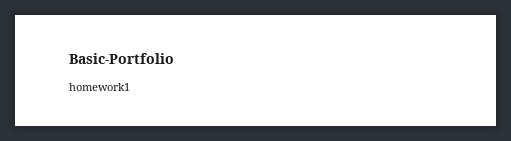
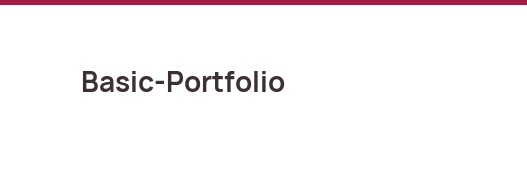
[69,83,130,91] // homework1 -> (285, 81) none

